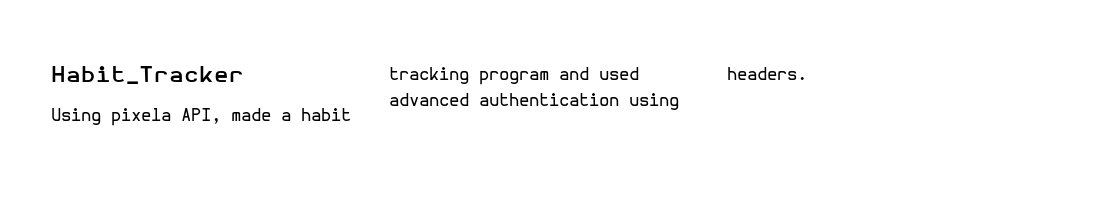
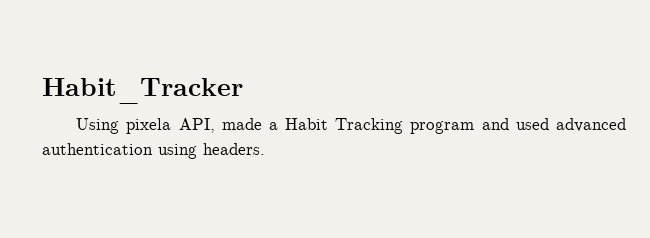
[301,108,351,121] [389,67,469,84] habit tracking -> [285,118,404,134] Habit Tracking

